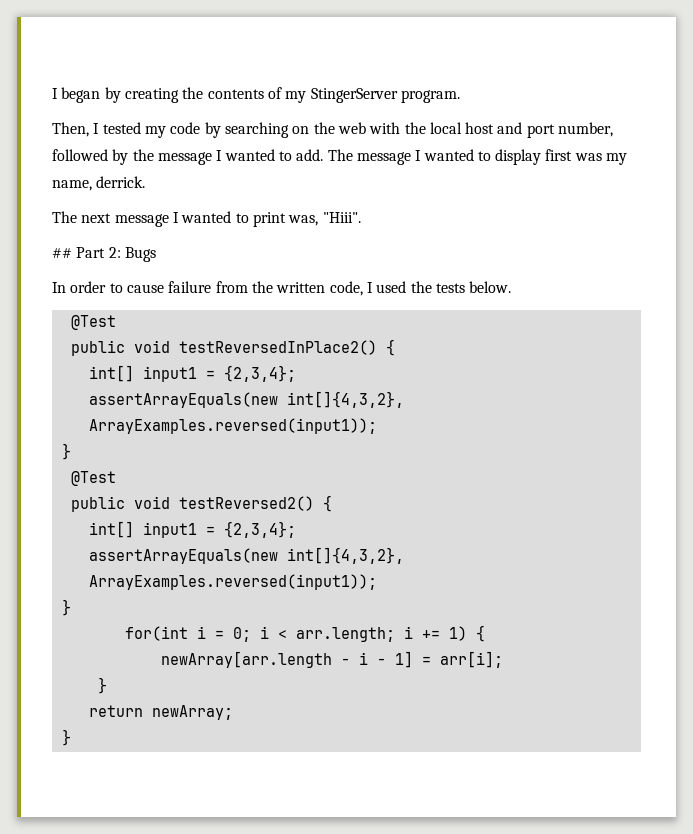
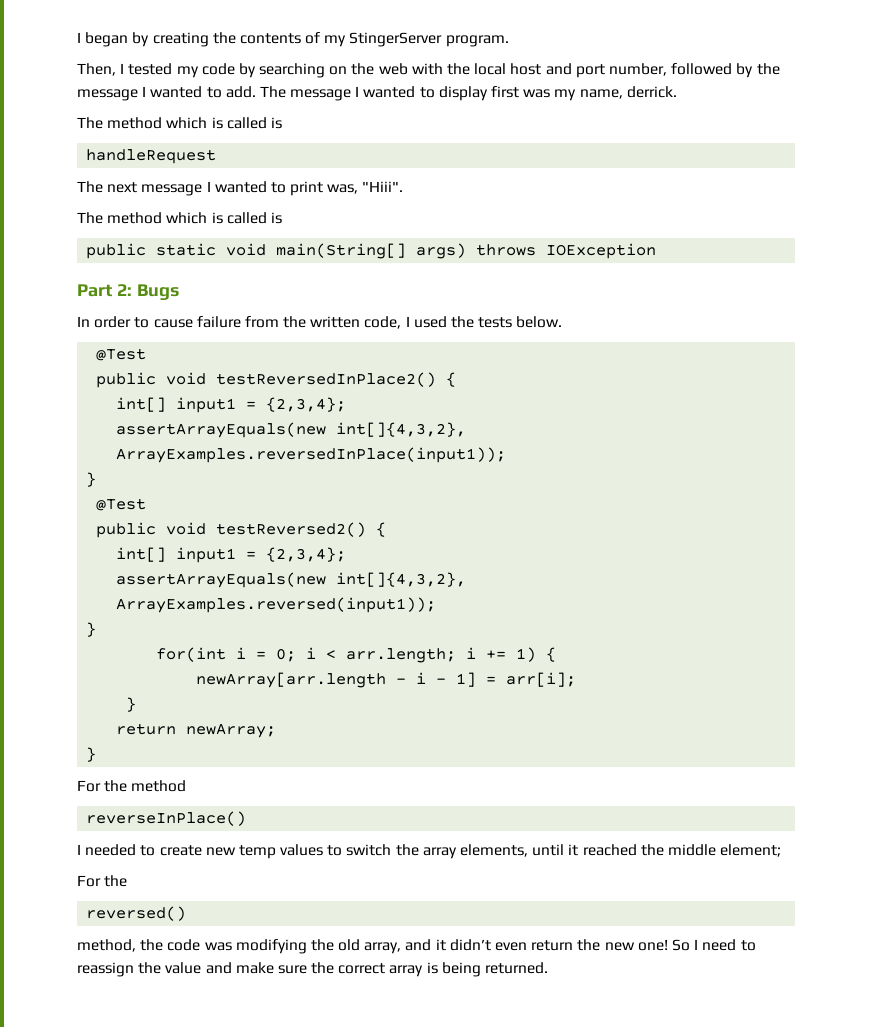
(146, 182) none -> [77,117,282,129] [86,149,217,164] // The method which is called is // handleRequest
[52,248,72,258] ## -> [77,212,282,224] [86,243,657,259] The method which is called is // public static void main(String[] args) throws IOException //
[88,418,377,434] ArrayExamples.reversed(input1)); -> [116,447,507,463] ArrayExamples.reversedInPlace(input1));
(71, 737) none -> [77,780,187,792] [86,811,247,826] [77,844,782,859] [77,875,128,887] [86,906,187,921] [77,939,756,954] [77,962,549,977] // For the method // reverseInPlace() // I needed to create new temp values to switch the array elements, until it reached the middle element; // For the // reversed() // method, the code was modifying the old array, and it didn’t even return the new one! So I need to reassign the value and make sure the correct array is being returned.

